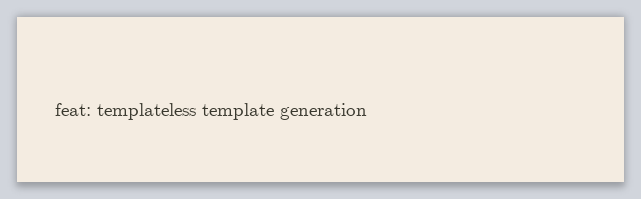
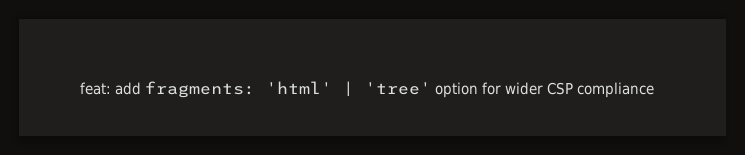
[97,103,367,120] templateless template generation -> [115,81,655,98] add fragments: 'html' | 'tree' option for wider CSP compliance

